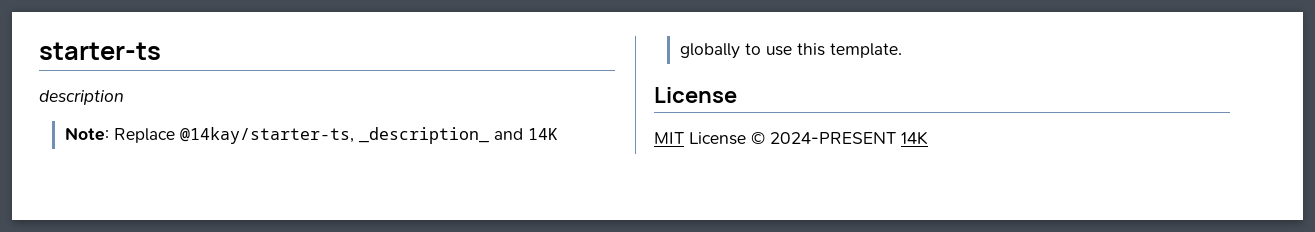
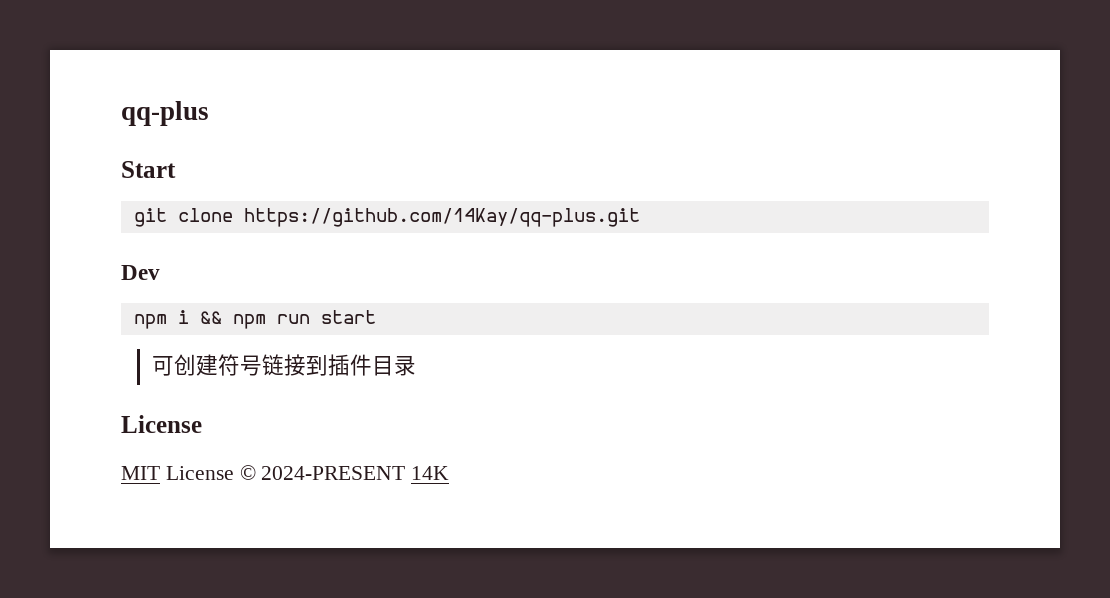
[39,42,161,60] [39,90,124,105] [64,127,558,144] [679,43,902,59] starter-ts // description // Note: Replace @14kay/starter-ts, _description_ and 14K globally to use this template. -> [121,101,209,126] [121,161,176,178] [133,208,640,227] [121,265,160,280] [133,310,376,329] [151,354,416,376] qq-plus // Start // git clone https://github.com/14Kay/qq-plus.git // Dev // npm i && npm run start // 可创建符号链接到插件目录

